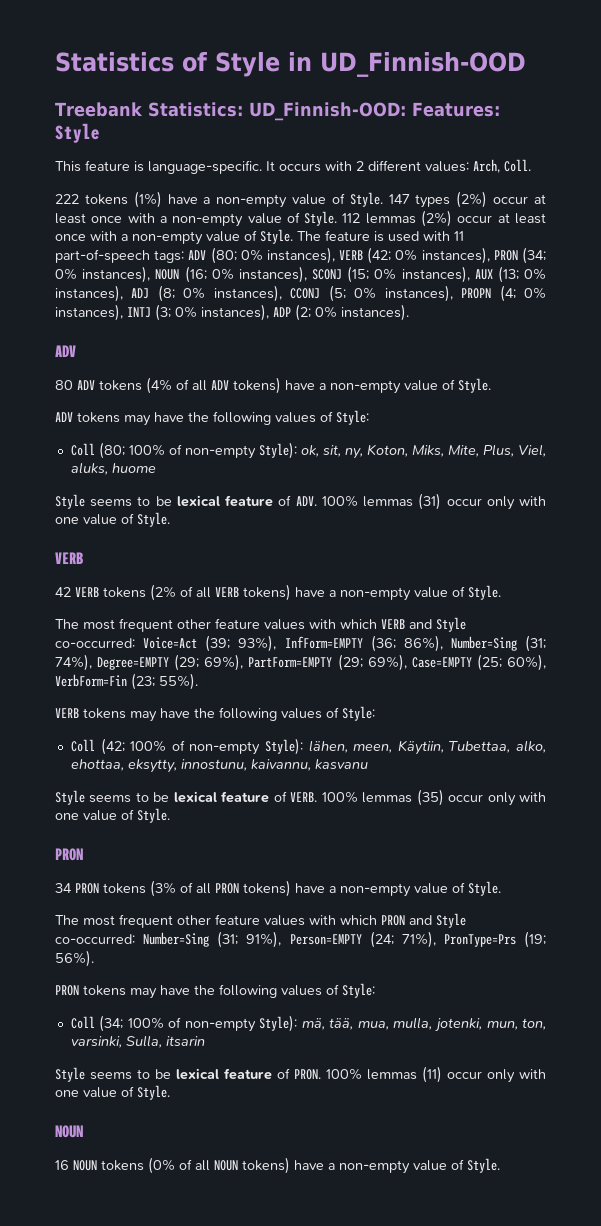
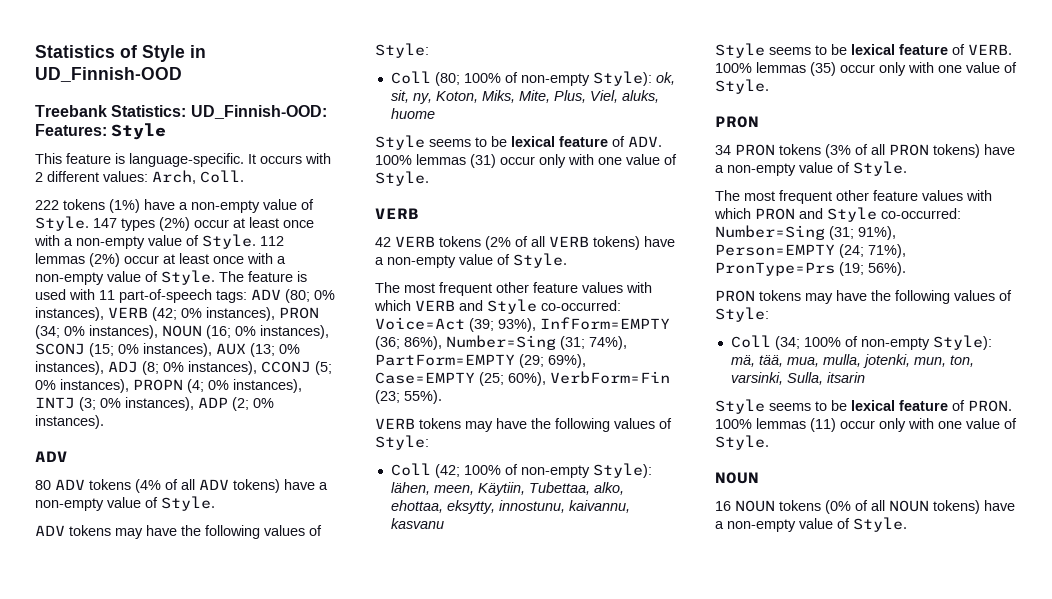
[97,654,244,671] Degree=EMPTY (29; 69%), -> (627, 343) none

